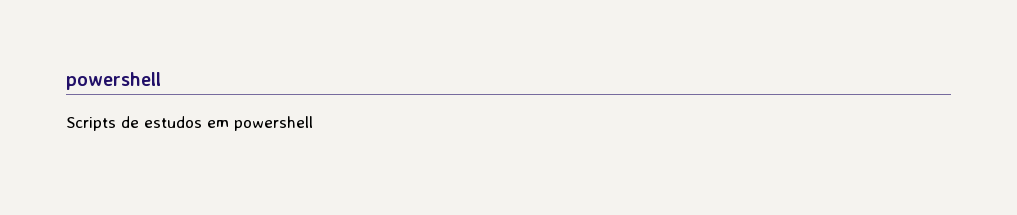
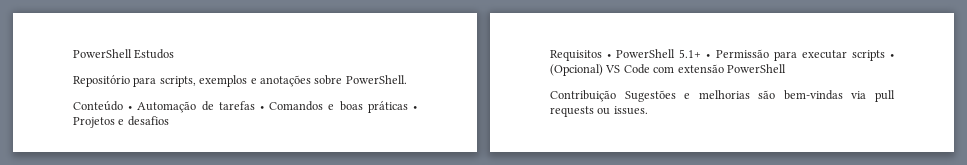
[66,72,161,90] [66,116,313,131] powershell // Scripts de estudos em powershell -> [73,49,175,59] [73,75,407,87] [73,100,417,113] [73,116,169,128] [550,49,894,61] [550,64,786,76] [550,90,895,102] [550,106,648,117] PowerShell Estudos // Repositório para scripts, exemplos e anotações sobre PowerShell. // Conteúdo • Automação de tarefas • Comandos e boas práticas • Projetos e desafios // Requisitos • PowerShell 5.1+ • Permissão para executar scripts • (Opcional) VS Code com extensão PowerShell // Contribuição Sugestões e melhorias são bem-vindas via pull requests ou issues.

